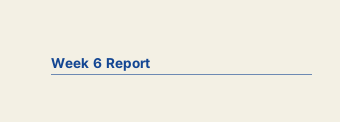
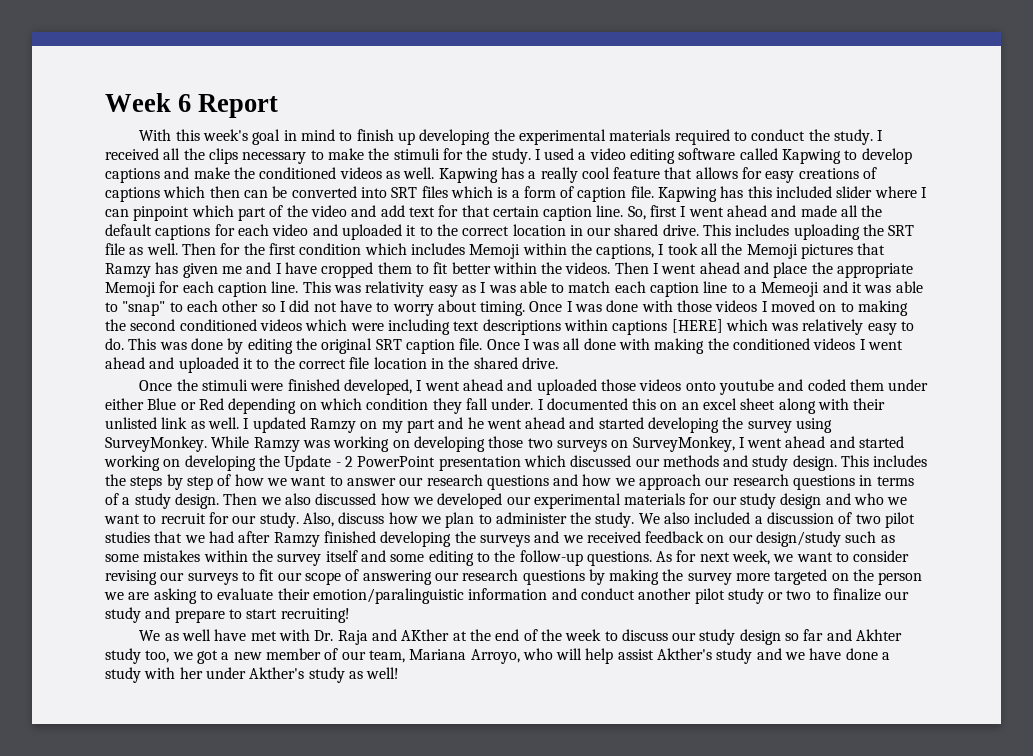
(150, 64) none -> [139,129,884,145] [105,148,912,164] [105,167,878,183] [105,186,928,202] [105,205,883,221] [105,224,915,240] [105,243,886,259] [105,262,914,278] [105,281,923,297] [105,300,909,316] [105,319,915,335] [105,338,904,354] [105,357,558,373] [139,379,929,395] [105,398,886,414] [105,417,833,433] [105,436,905,452] [104,455,928,471] [105,474,914,490] [105,493,908,509] [104,512,916,528] [105,531,895,547] [105,550,910,566] [105,569,923,585] [104,588,910,604] [105,607,350,623] [139,629,903,645] [105,648,891,664] [105,667,400,683] // With this week's goal in mind to finish up developing the experimental materials required to conduct the study. I received all the clips necessary to make the stimuli for the study. I used a video editing software called Kapwing to develop captions and make the conditioned videos as well. Kapwing has a really cool feature that allows for easy creations of captions which then can be converted into SRT files which is a form of caption file. Kapwing has this included slider where I can pinpoint which part of the video and add text for that certain caption line. So, first I went ahead and made all the default captions for each video and uploaded it to the correct location in our shared drive. This includes uploading the SRT file as well. Then for the first condition which includes Memoji within the captions, I took all the Memoji pictures that Ramzy has given me and I have cropped them to fit better within the videos. Then I went ahead and place the appropriate Memoji for each caption line. This was relativity easy as I was able to match each caption line to a Memeoji and it was able to "snap" to each other so I did not have to worry about timing. Once I was done with those videos I moved on to making the second conditioned videos which were including text descriptions within captions [HERE] which was relatively easy to do. This was done by editing the original SRT caption file. Once I was all done with making the conditioned videos I went ahead and uploaded it to the correct file location in the shared drive. // Once the stimuli were finished developed, I went ahead and uploaded those videos onto youtube and coded them under either Blue or Red depending on which condition they fall under. I documented this on an excel sheet along with their unlisted link as well. I updated Ramzy on my part and he went ahead and started developing the survey using SurveyMonkey. While Ramzy was working on developing those two surveys on SurveyMonkey, I went ahead and started working on developing the Update - 2 PowerPoint presentation which discussed our methods and study design. This includes the steps by step of how we want to answer our research questions and how we approach our research questions in terms of a study design. Then we also discussed how we developed our experimental materials for our study design and who we want to recruit for our study. Also, discuss how we plan to administer the study. We also included a discussion of two pilot studies that we had after Ramzy finished developing the surveys and we received feedback on our design/study such as some mistakes within the survey itself and some editing to the follow-up questions. As for next week, we want to consider revising our surveys to fit our scope of answering our research questions by making the survey more targeted on the person we are asking to evaluate their emotion/paralinguistic information and conduct another pilot study or two to finalize our study and prepare to start recruiting! // We as well have met with Dr. Raja and AKther at the end of the week to discuss our study design so far and Akhter study too, we got a new member of our team, Mariana Arroyo, who will help assist Akther's study and we have done a study with her under Akther's study as well!

